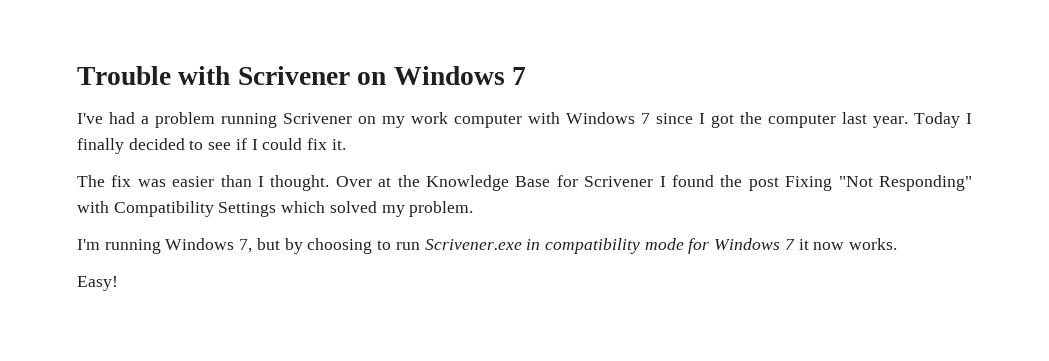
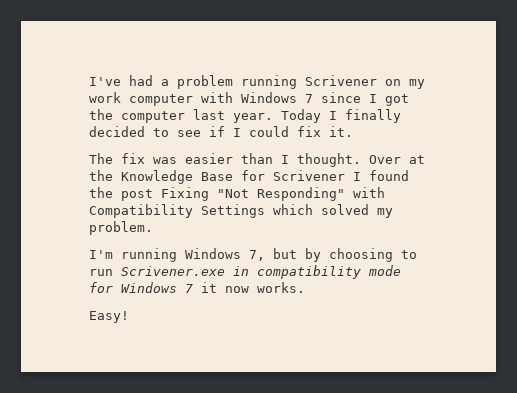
[77,66,527,85] Trouble with Scrivener on Windows 7 // -> (89, 81) none

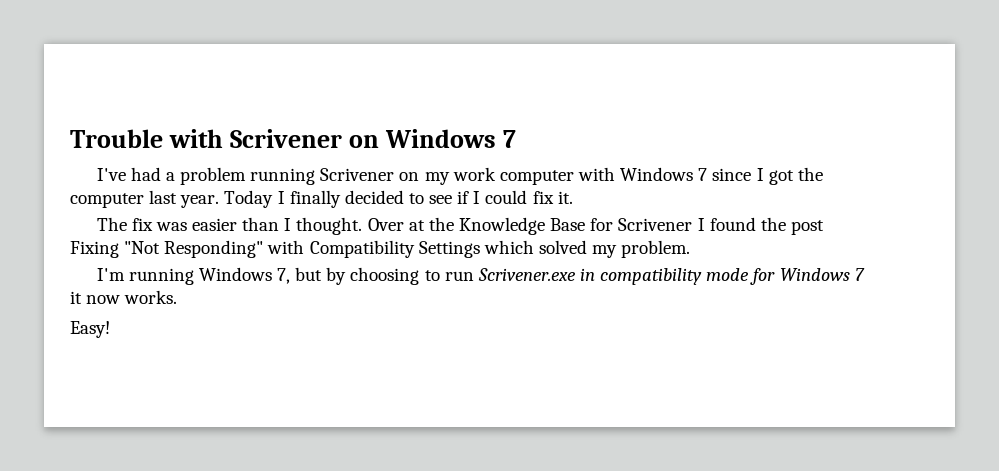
(89, 81) none -> [70,129,517,148] Trouble with Scrivener on Windows 7 //

